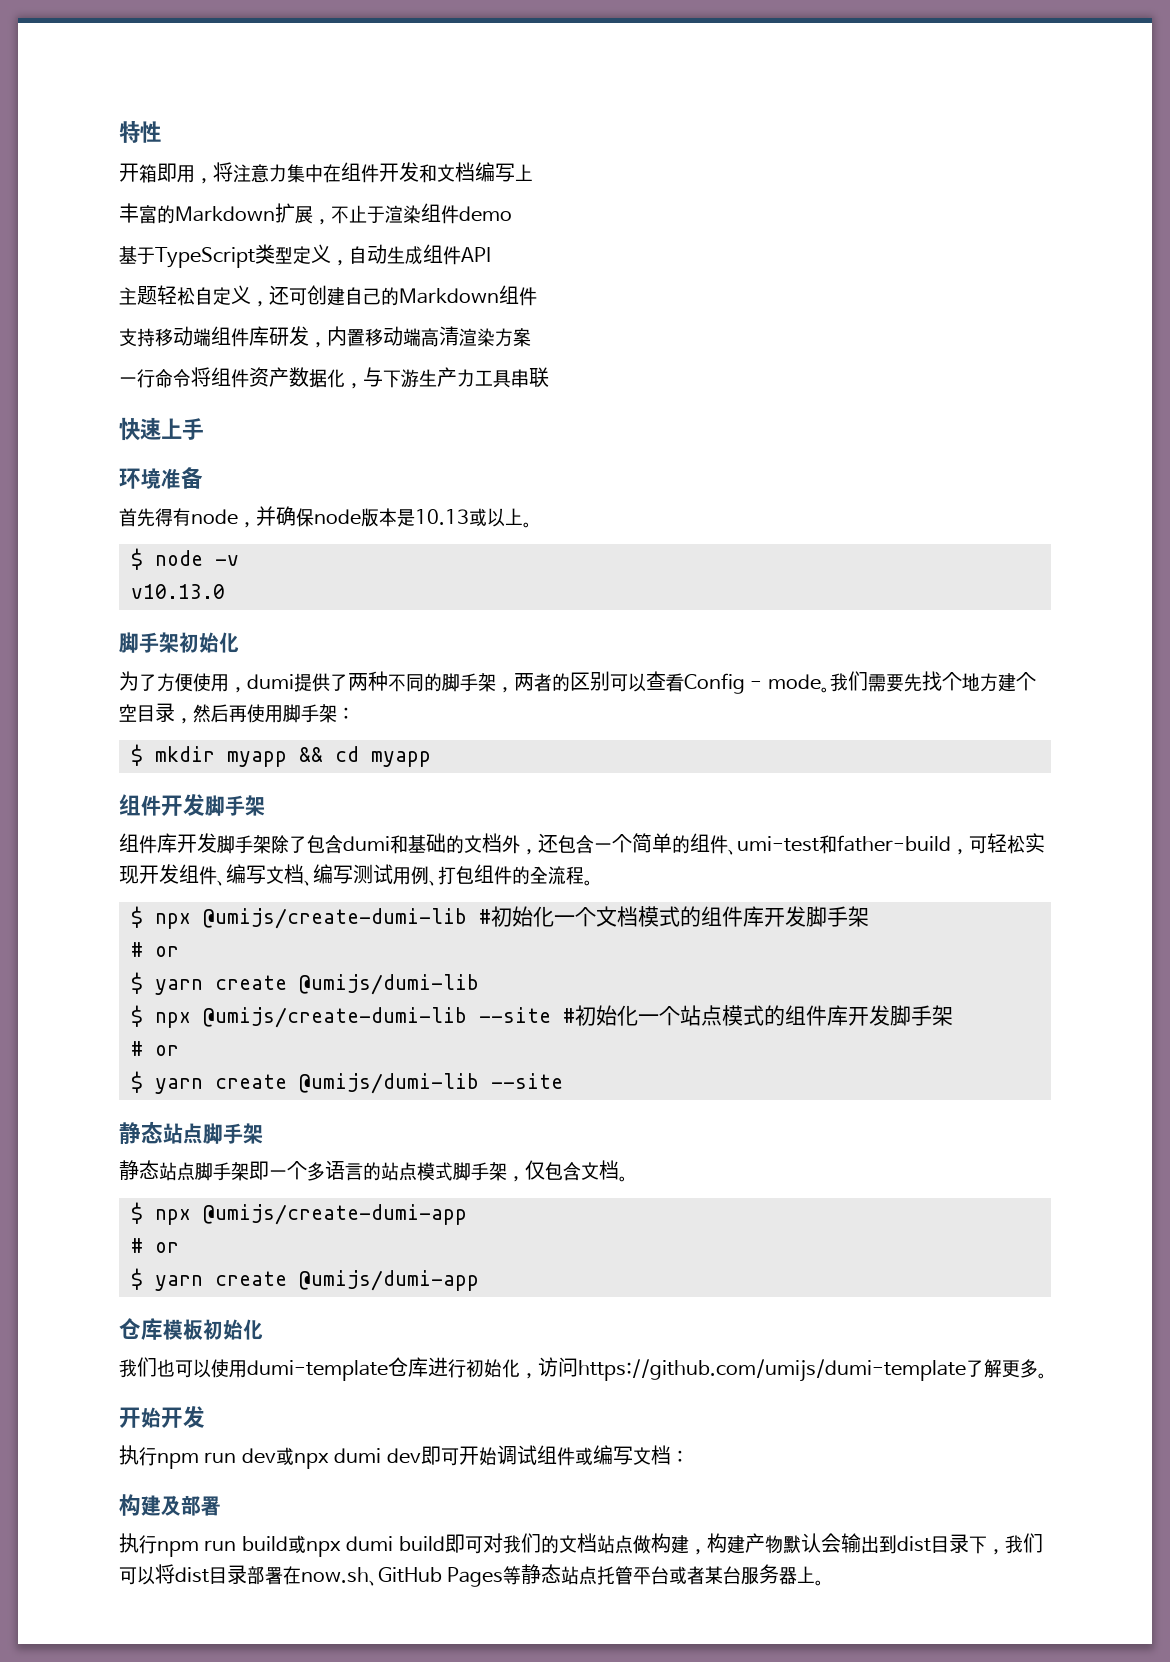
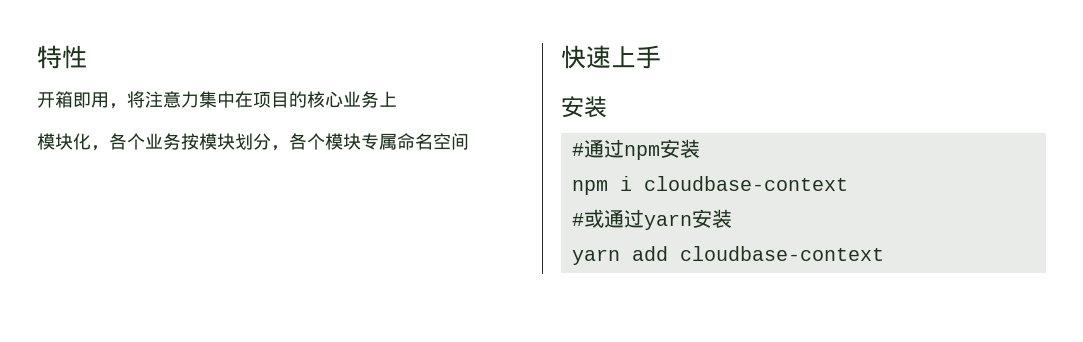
[341,162,533,183] [119,203,512,225] [119,244,491,268] [119,285,537,307] [119,326,531,348] [119,367,549,389] [119,417,203,441] [119,467,203,489] [119,506,532,528] [131,548,239,570] [131,584,225,599] [119,632,239,653] [119,671,1036,694] [119,703,355,724] [131,744,431,767] [119,794,265,816] [119,833,1045,855] [119,864,593,886] [131,906,869,929] [131,942,179,957] [131,972,479,995] [131,1005,953,1028] [131,1041,179,1056] [131,1071,563,1094] [119,1121,263,1145] [119,1160,628,1182] [131,1202,467,1225] [131,1238,179,1253] [131,1268,479,1291] [119,1318,263,1340] [119,1357,1047,1382] [119,1406,205,1428] [119,1445,689,1469] [119,1494,221,1516] [119,1533,1043,1557] [119,1564,825,1587] 组件开发和文档编写上 // 丰富的Markdown扩展，不止于渲染组件demo // 基于TypeScript类型定义，自动生成组件API // 主题轻松自定义，还可创建自己的Markdown组件 // 支持移动端组件库研发，内置移动端高清渲染方案 // 一行命令将组件资产数据化，与下游生产力工具串联 // 快速上手 // 环境准备 // 首先得有node，并确保node版本是10.13或以上。 // $ node -v // v10.13.0 // 脚手架初始化 // 为了方便使用，dumi提供了两种不同的脚手架，两者的区别可以查看Config - mode。我们需要先找个地方建个空目录，然后再使用脚手架： // $ mkdir myapp && cd myapp // 组件开发脚手架 // 组件库开发脚手架除了包含dumi和基础的文档外，还包含一个简单的组件、umi-test和father-build，可轻松实现开发组件、编写文档、编写测试用例、打包组件的全流程。 // $ npx @umijs/create-dumi-lib #初始化一个文档模式的组件库开发脚手架 // # or // $ yarn create @umijs/dumi-lib // $ npx @umijs/create-dumi-lib --site #初始化一个站点模式的组件库开发脚手架 // # or // $ yarn create @umijs/dumi-lib --site // 静态站点脚手架 // 静态站点脚手架即一个多语言的站点模式脚手架，仅包含文档。 // $ npx @umijs/create-dumi-app // # or // $ yarn create @umijs/dumi-app // 仓库模板初始化 // 我们也可以使用dumi-template仓库进行初始化，访问https://github.com/umijs/dumi-template了解更多。 // 开始开发 // 执行npm run dev或npx dumi dev即可开始调试组件或编写文档： // 构建及部署 // 执行npm run build或npx dumi build即可对我们的文档站点做构建，构建产物默认会输出到dist目录下，我们可以将dist目录部署在now.sh、GitHub Pages等静态站点托管平台或者某台服务器上。 -> [253,91,397,108] [37,133,469,151] [561,45,661,69] [561,96,607,118] [571,139,700,160] [571,176,848,195] [571,209,732,230] [571,246,884,265] 项目的核心业务上 // 模块化，各个业务按模块划分，各个模块专属命名空间 // 快速上手 // 安装 // #通过npm安装 // npm i cloudbase-context // #或通过yarn安装 // yarn add cloudbase-context

